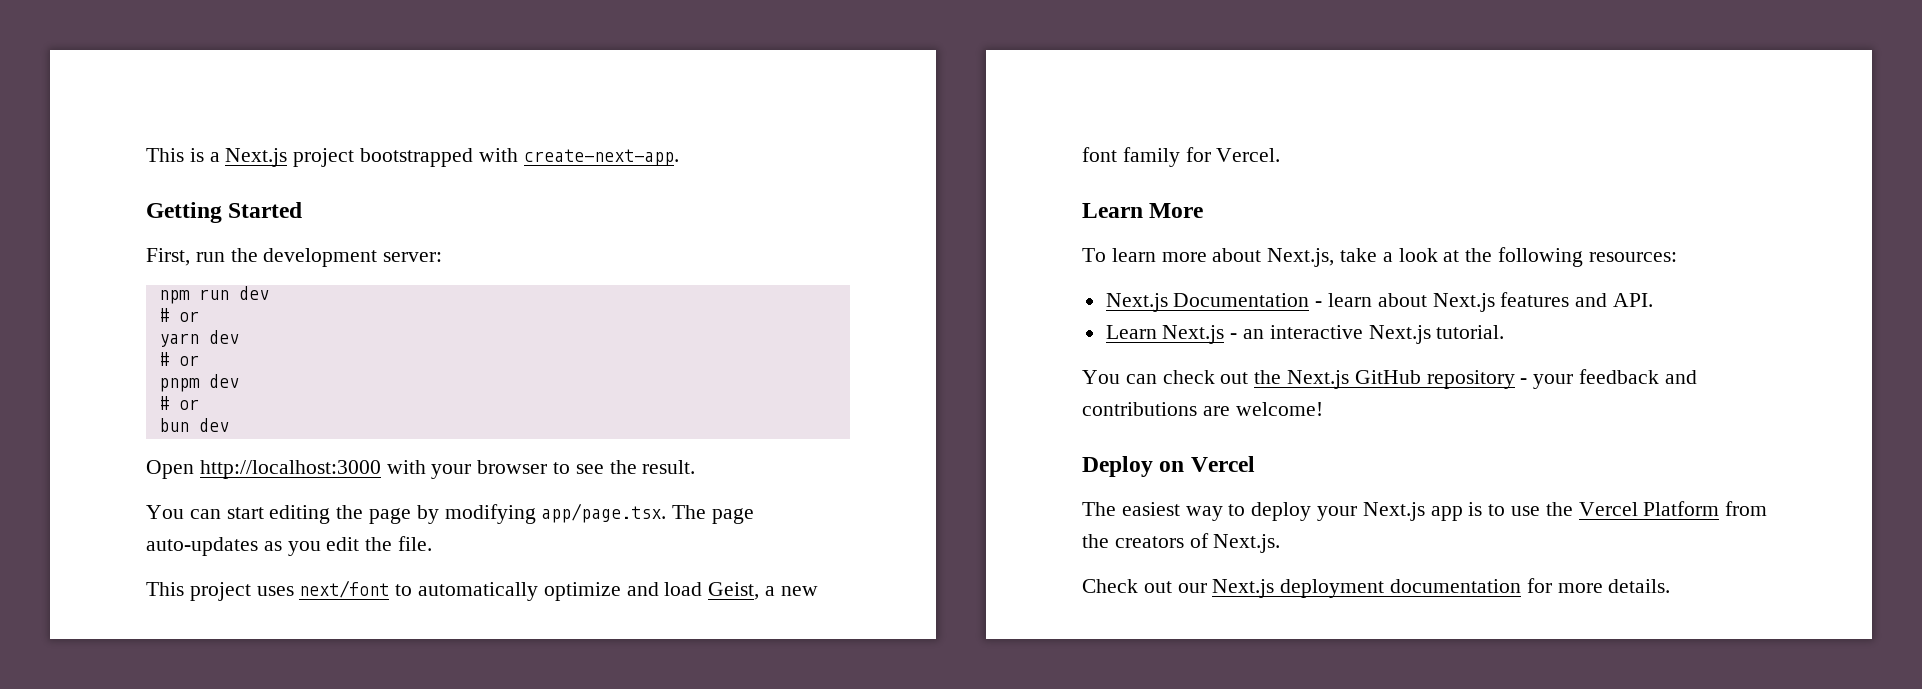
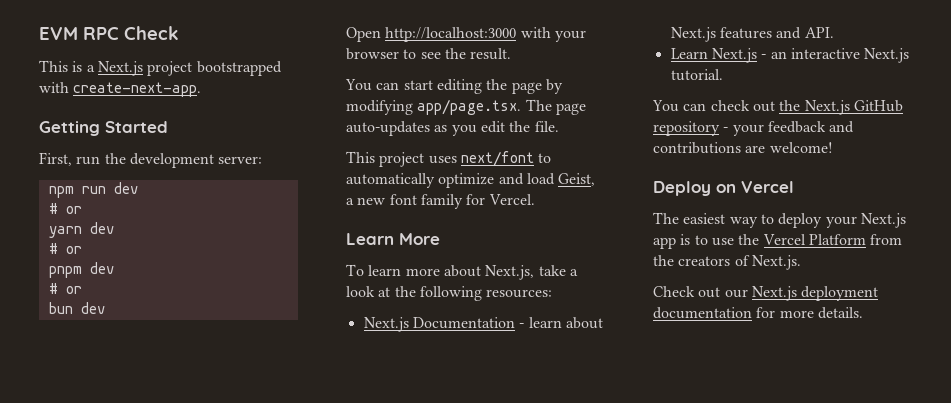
(146, 155) none -> [39,26,179,40] EVM RPC Check //

